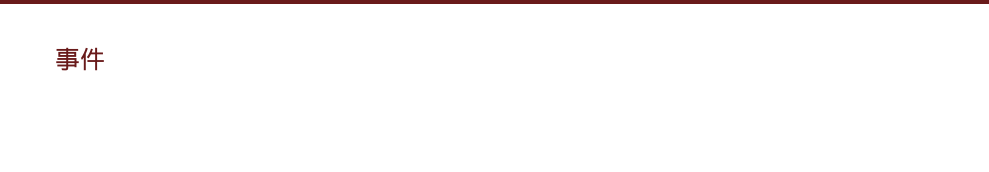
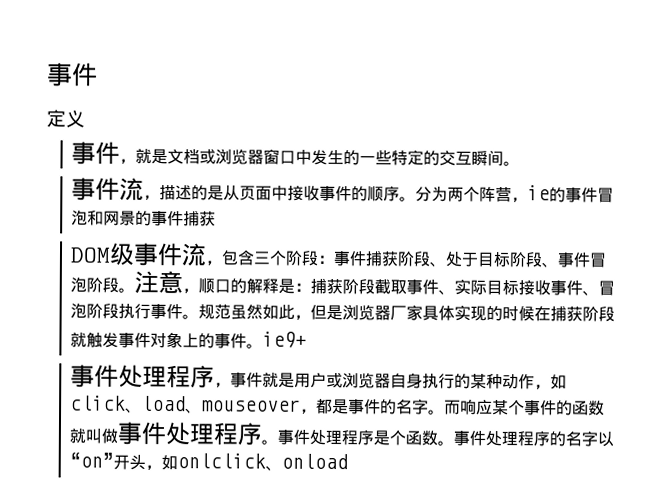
[55,47,105,71] 事件 -> [46,62,98,87] [46,109,85,128] [71,141,521,167] [71,177,615,203] [71,210,217,227] [70,242,608,268] [70,270,616,296] [70,303,616,322] [70,331,308,349] [70,364,568,390] [70,395,606,416] [69,421,615,447] [69,452,349,471] 事件 // 定义 // 事件，就是文档或浏览器窗口中发生的一些特定的交互瞬间。 // 事件流，描述的是从页面中接收事件的顺序。分为两个阵营，ie的事件冒泡和网景的事件捕获 // DOM级事件流，包含三个阶段：事件捕获阶段、处于目标阶段、事件冒泡阶段。注意，顺口的解释是：捕获阶段截取事件、实际目标接收事件、冒泡阶段执行事件。规范虽然如此，但是浏览器厂家具体实现的时候在捕获阶段就触发事件对象上的事件。ie9+ // 事件处理程序，事件就是用户或浏览器自身执行的某种动作，如click、load、mouseover，都是事件的名字。而响应某个事件的函数就叫做事件处理程序。事件处理程序是个函数。事件处理程序的名字以“on”开头，如onlclick、onload

